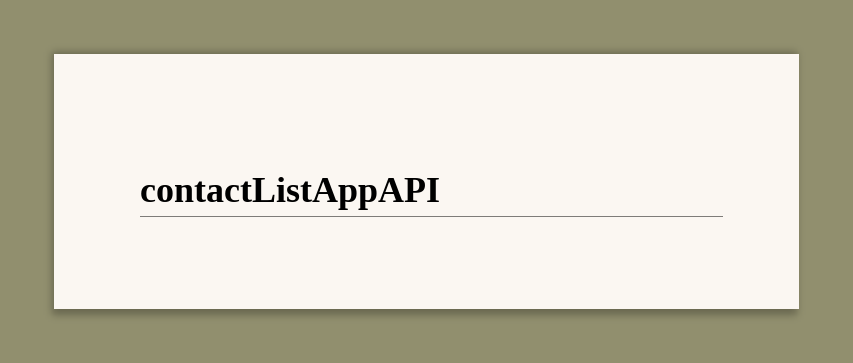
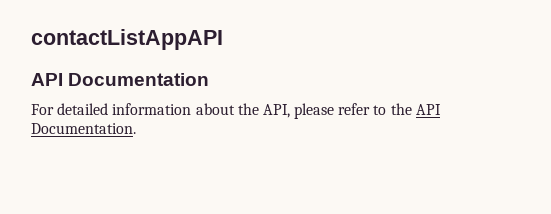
(440, 193) none -> [31,73,210,86] [31,103,441,119] [31,123,136,134] // API Documentation // For detailed information about the API, please refer to the API Documentation.

